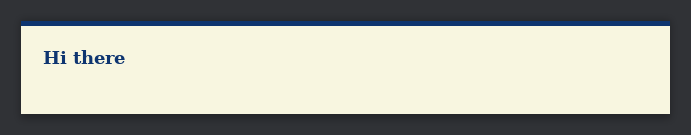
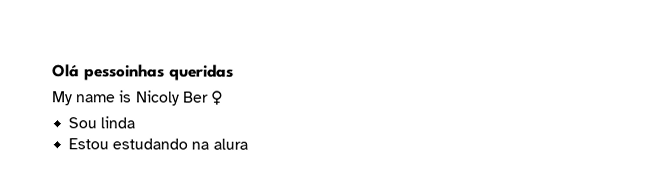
[43,50,125,64] Hi there -> [52,64,234,81] [51,90,224,106] [68,116,136,129] [68,138,248,150] Olá pessoinhas queridas // My name is Nicoly Ber ♀ // Sou linda // Estou estudando na alura

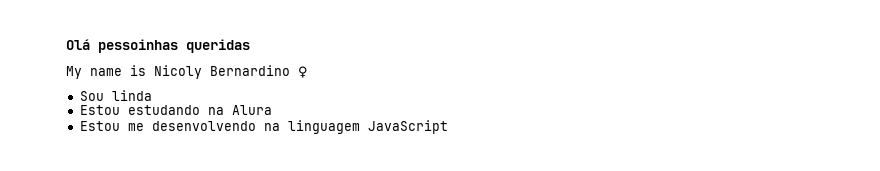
[181,91,209,103] Ber -> [210,65,290,76] Bernardino
[212,138,248,150] alura -> [231,105,272,115] [79,120,448,134] Alura // Estou me desenvolvendo na linguagem JavaScript

